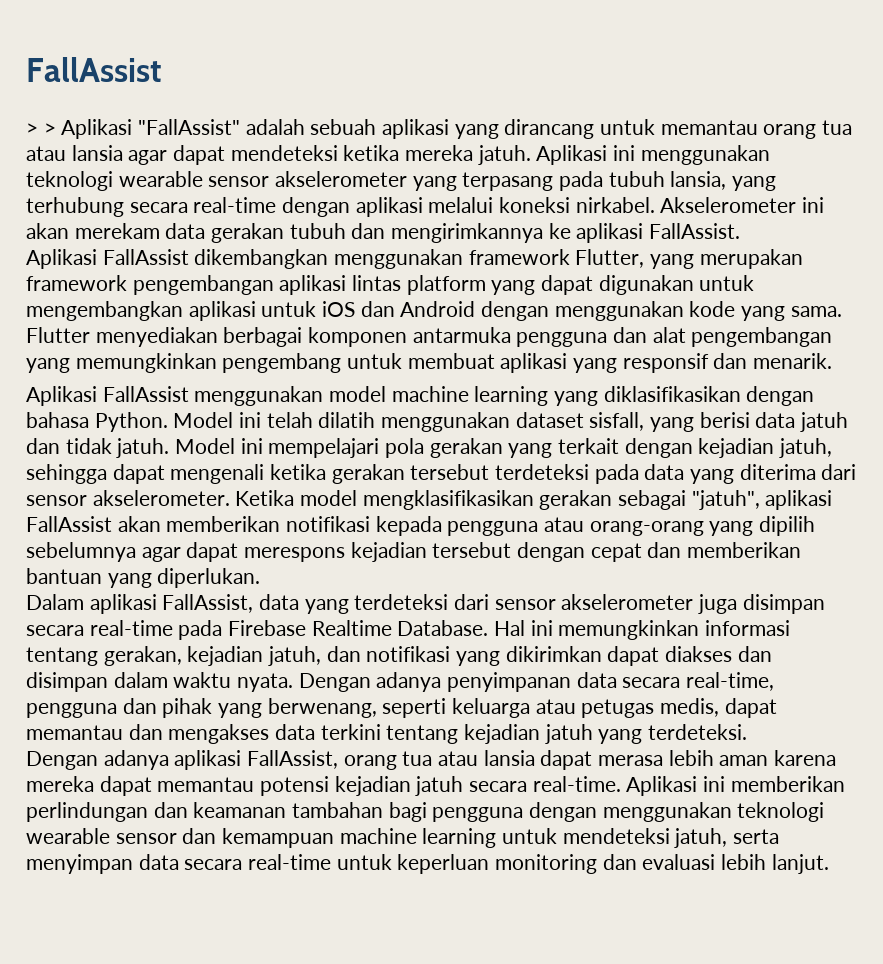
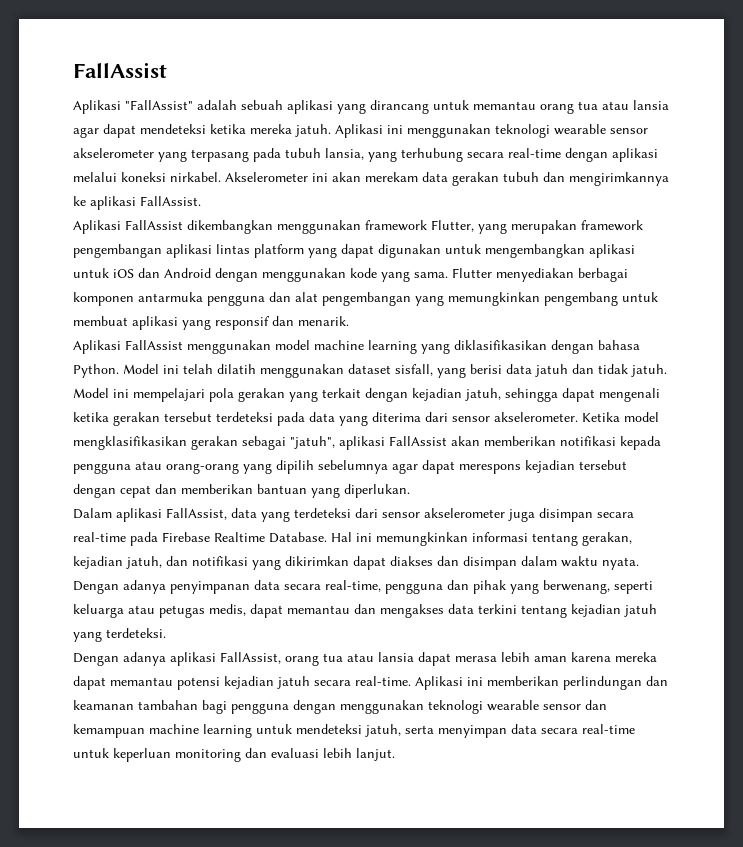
[26,123,56,135] > > -> (167, 70) none

